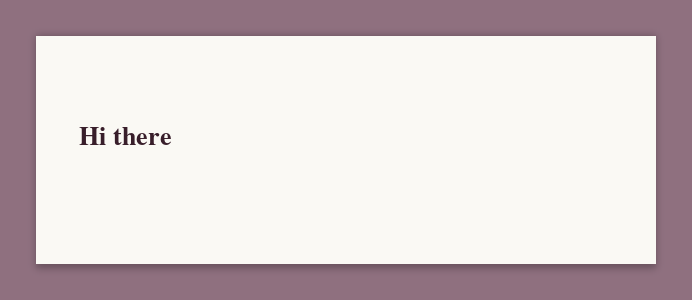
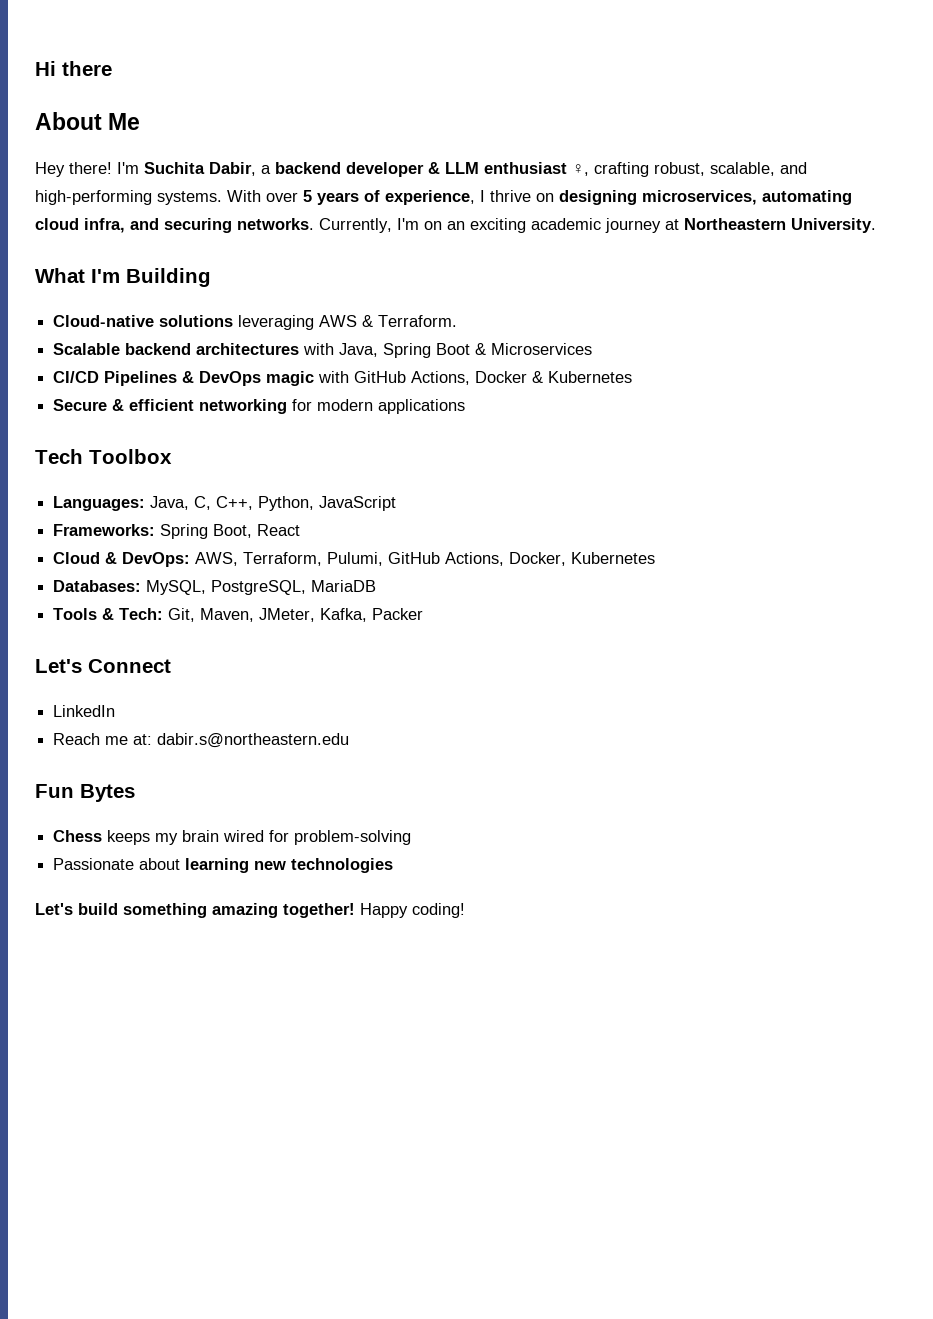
(173, 136) none -> [35,112,141,130] [35,162,807,177] [35,190,852,205] [35,218,876,233] [35,268,211,287] [53,315,458,330] [53,343,593,358] [53,371,633,386] [53,399,466,414] [35,449,172,464] [53,496,397,511] [53,524,301,539] [53,552,656,567] [53,580,377,595] [53,608,424,622] [35,659,171,673] [53,705,116,717] [53,733,350,748] [35,784,135,802] [53,830,412,845] [53,858,394,873] [35,903,465,918] // About Me // Hey there! I'm Suchita Dabir, a backend developer & LLM enthusiast ♀, crafting robust, scalable, and high-performing systems. With over 5 years of experience, I thrive on designing microservices, automating cloud infra, and securing networks. Currently, I'm on an exciting academic journey at Northeastern University. // What I'm Building // Cloud-native solutions leveraging AWS & Terraform. // Scalable backend architectures with Java, Spring Boot & Microservices // CI/CD Pipelines & DevOps magic with GitHub Actions, Docker & Kubernetes // Secure & efficient networking for modern applications // Tech Toolbox // Languages: Java, C, C++, Python, JavaScript // Frameworks: Spring Boot, React // Cloud & DevOps: AWS, Terraform, Pulumi, GitHub Actions, Docker, Kubernetes // Databases: MySQL, PostgreSQL, MariaDB // Tools & Tech: Git, Maven, JMeter, Kafka, Packer // Let's Connect // LinkedIn // Reach me at: dabir.s@northeastern.edu // Fun Bytes // Chess keeps my brain wired for problem-solving // Passionate about learning new technologies // Let's build something amazing together! Happy coding!

